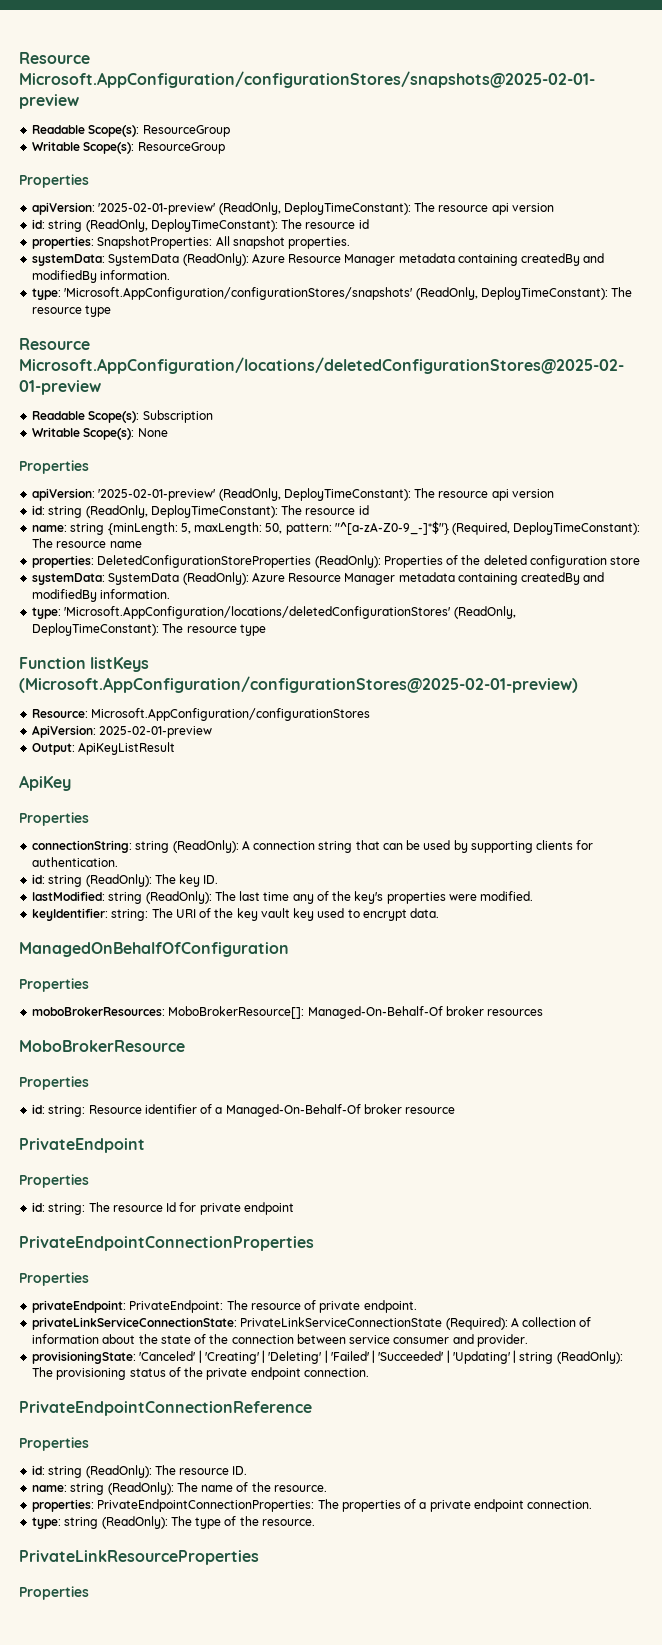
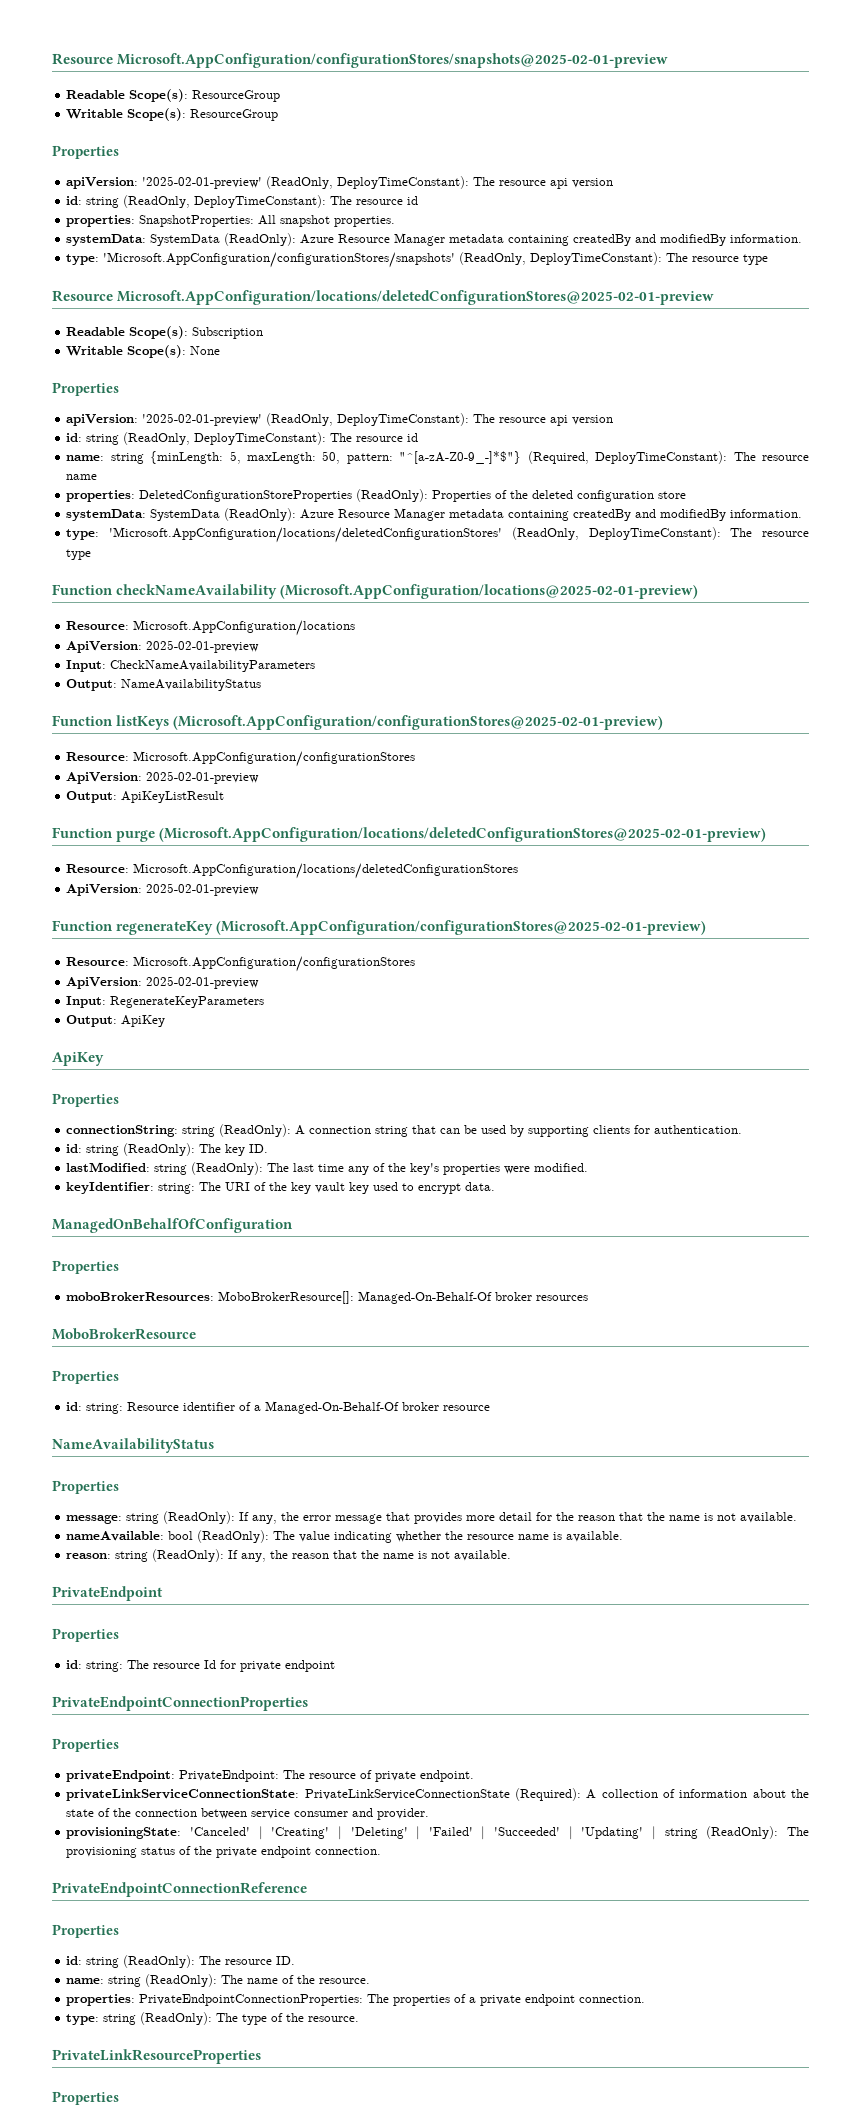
(266, 630) none -> [52,584,699,599] [66,620,356,636] [66,640,260,653] [66,660,316,672] [66,679,262,691] // Function checkNameAvailability (Microsoft.AppConfiguration/locations@2025-02-01-preview) // Resource: Microsoft.AppConfiguration/locations // ApiVersion: 2025-02-01-preview // Input: CheckNameAvailabilityParameters // Output: NameAvailabilityStatus
(176, 748) none -> [52,827,767,842] [66,863,519,879] [66,883,260,896] [52,920,707,935] [66,956,416,972] [66,976,260,989] [66,996,265,1008] [66,1015,166,1027] // Function purge (Microsoft.AppConfiguration/locations/deletedConfigurationStores@2025-02-01-preview) // Resource: Microsoft.AppConfiguration/locations/deletedConfigurationStores // ApiVersion: 2025-02-01-preview // Function regenerateKey (Microsoft.AppConfiguration/configurationStores@2025-02-01-preview) // Resource: Microsoft.AppConfiguration/configurationStores // ApiVersion: 2025-02-01-preview // Input: RegenerateKeyParameters // Output: ApiKey
(456, 1110) none -> [52,1438,214,1453] [52,1480,119,1494] [66,1511,798,1524] [66,1530,624,1543] [66,1549,512,1562] // NameAvailabilityStatus // Properties // message: string (ReadOnly): If any, the error message that provides more detail for the reason that the name is not available. // nameAvailable: bool (ReadOnly): The value indicating whether the resource name is available. // reason: string (ReadOnly): If any, the reason that the name is not available.

